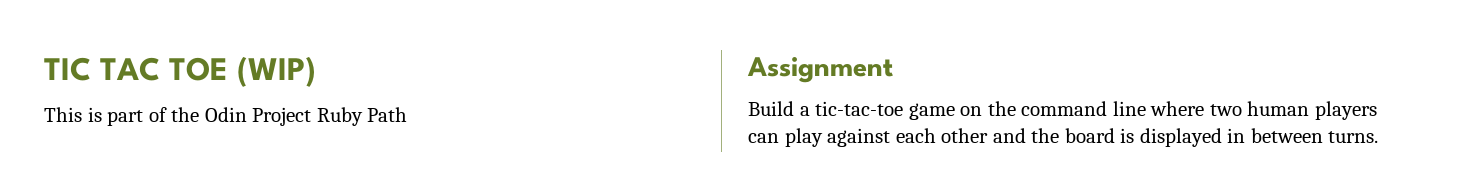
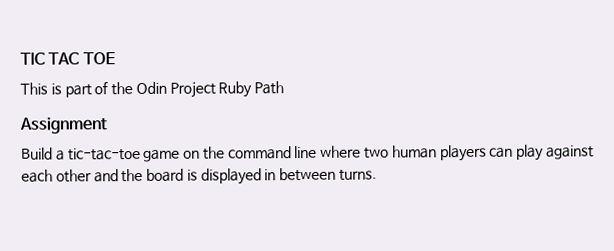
[237,56,316,87] (WIP) -> (116, 58) none

